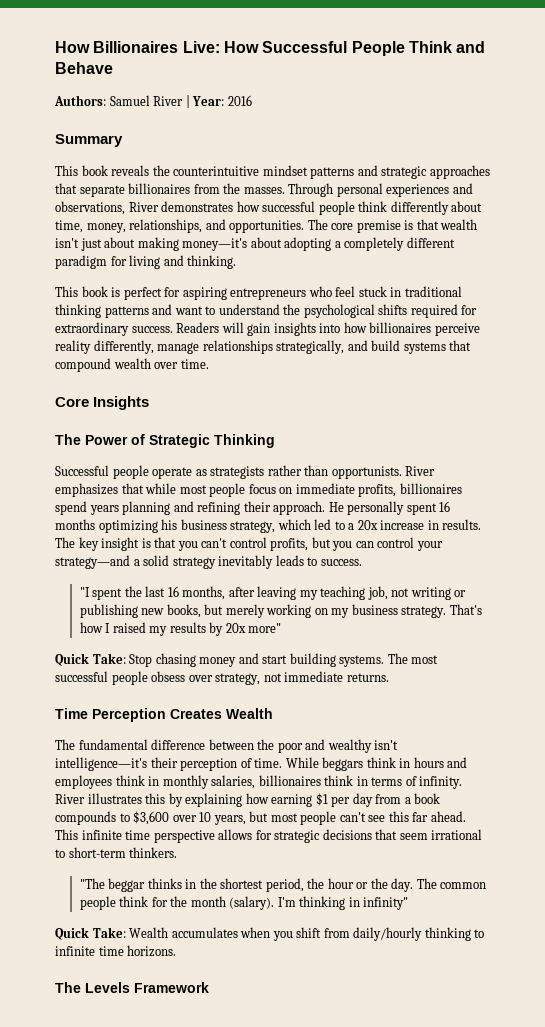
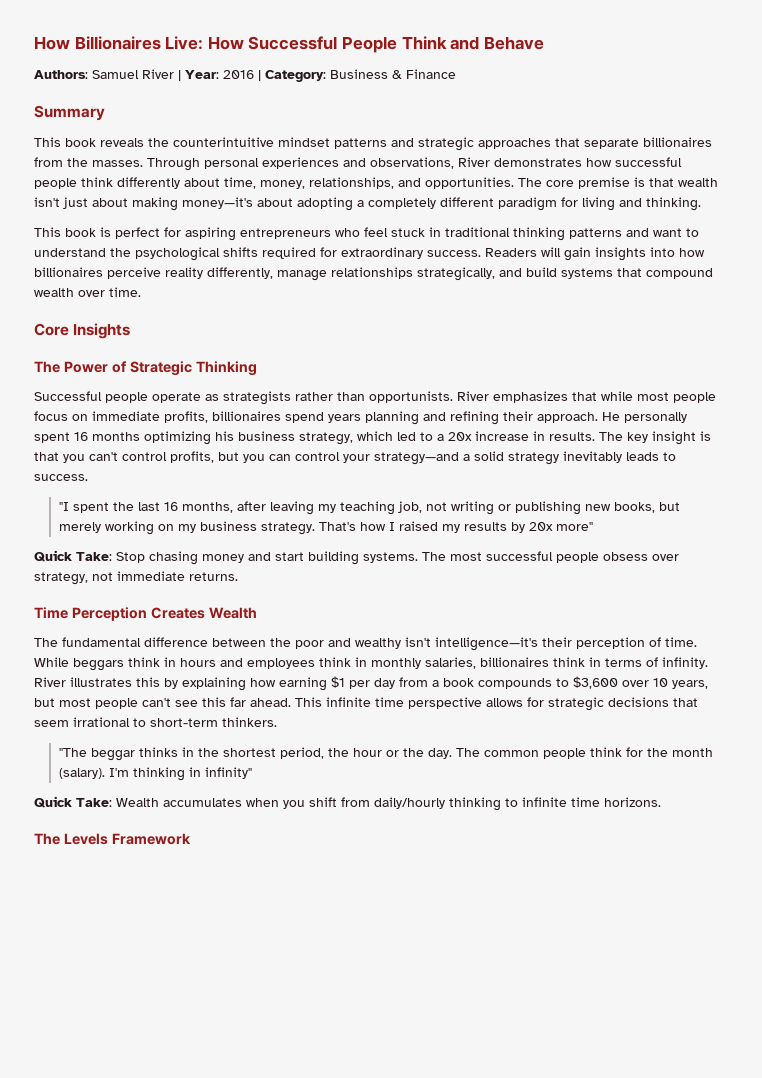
(252, 100) none -> [258,69,456,82] | Category: Business & Finance

